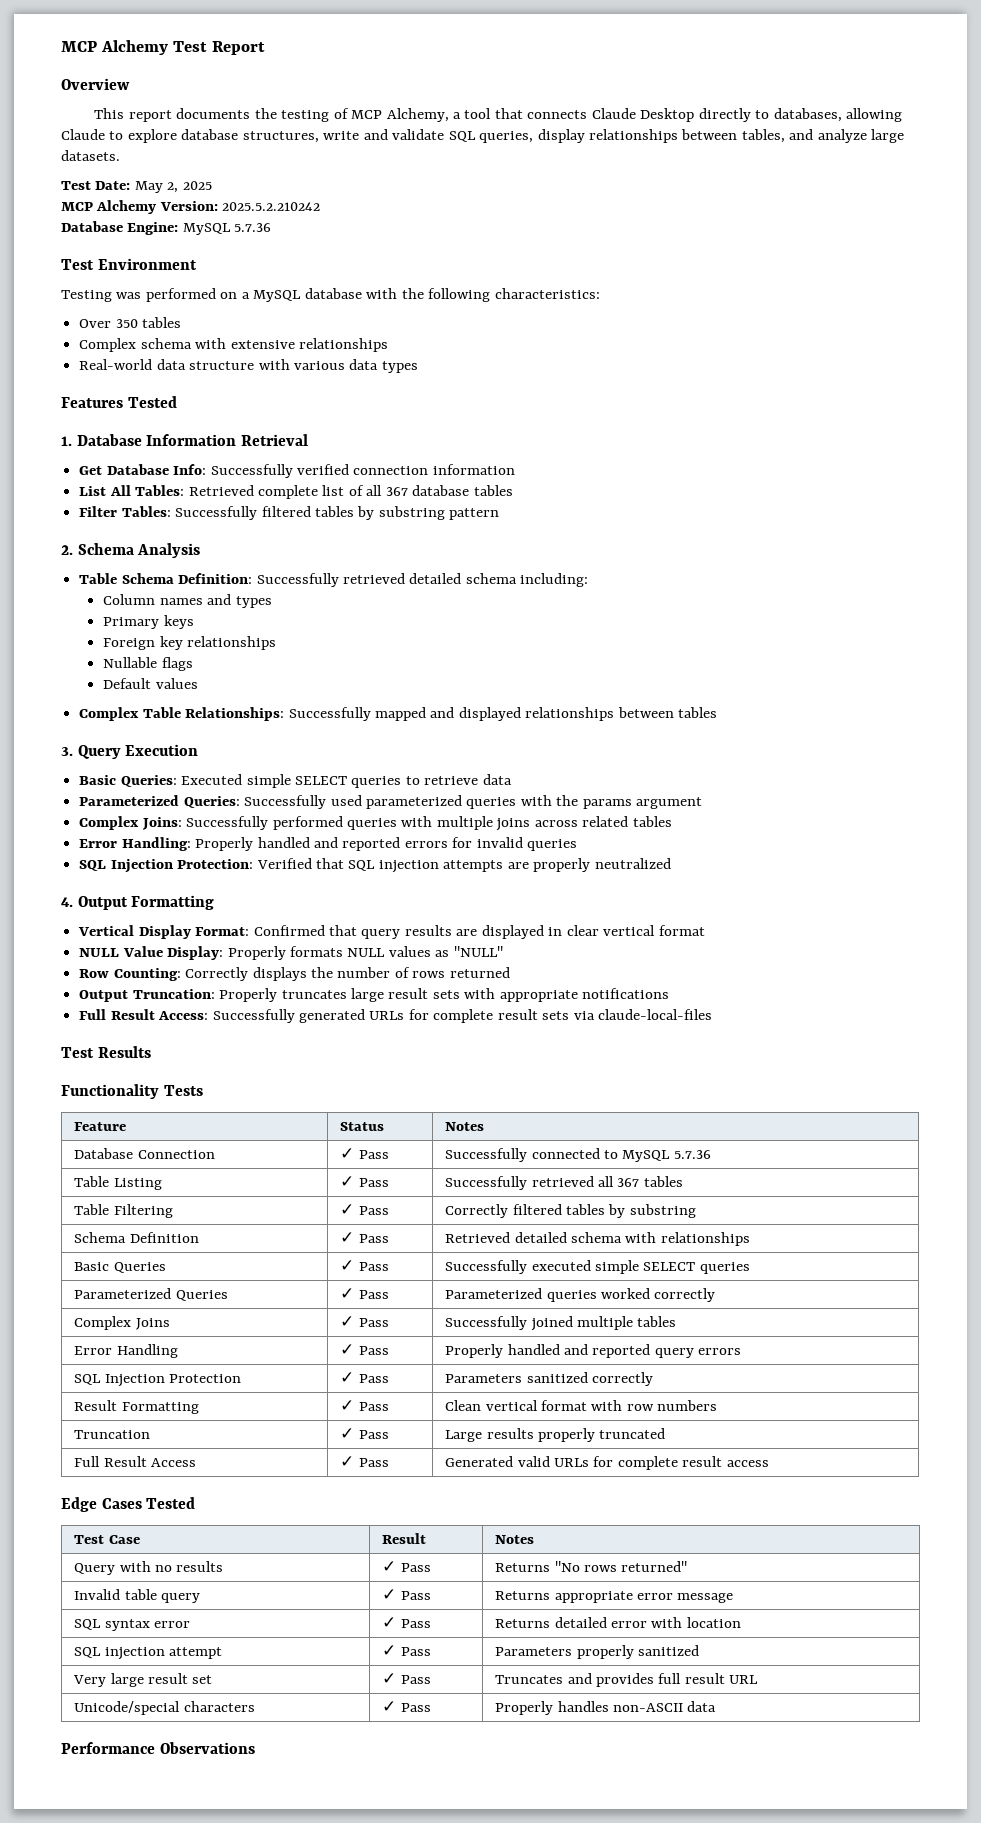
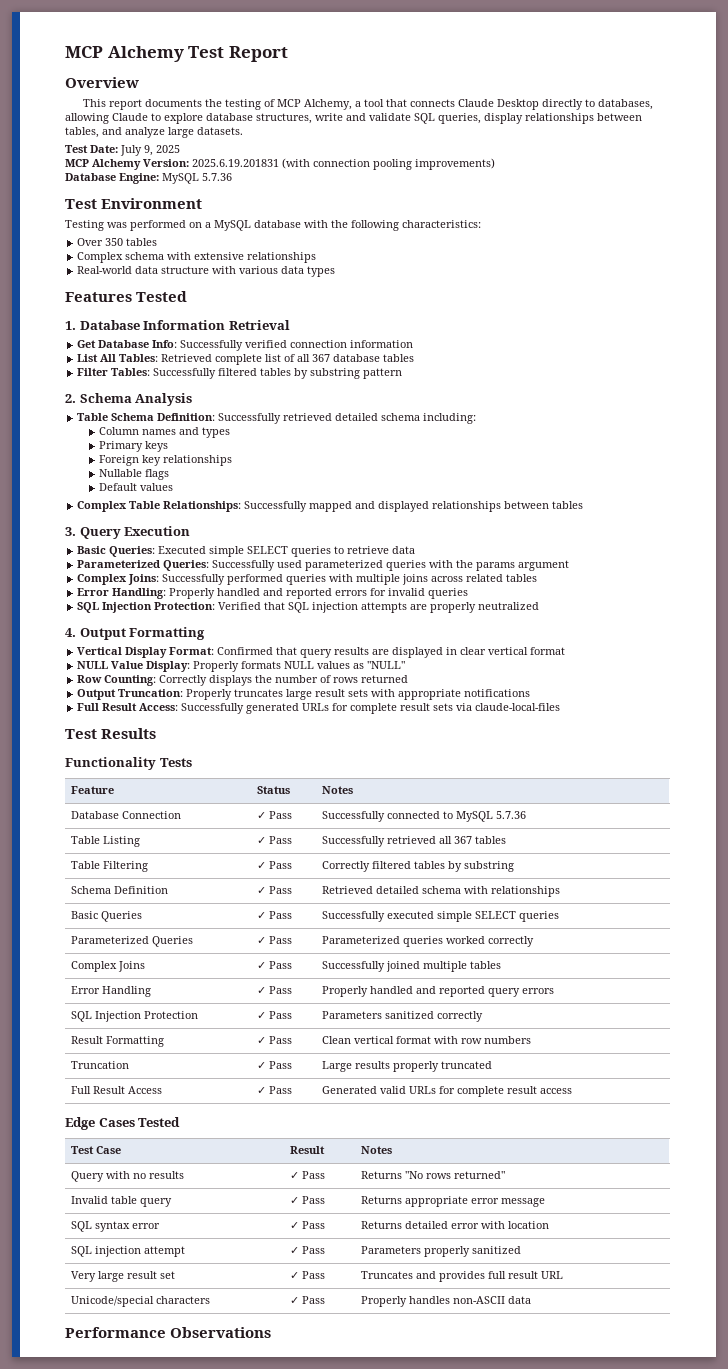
[134,181,179,193] May 2, -> [120,145,153,156] July 9,
[222,202,321,211] 2025.5.2.210242 -> [192,158,495,170] 2025.6.19.201831 (with connection pooling improvements)

